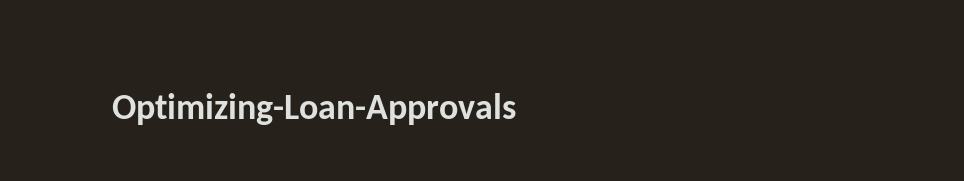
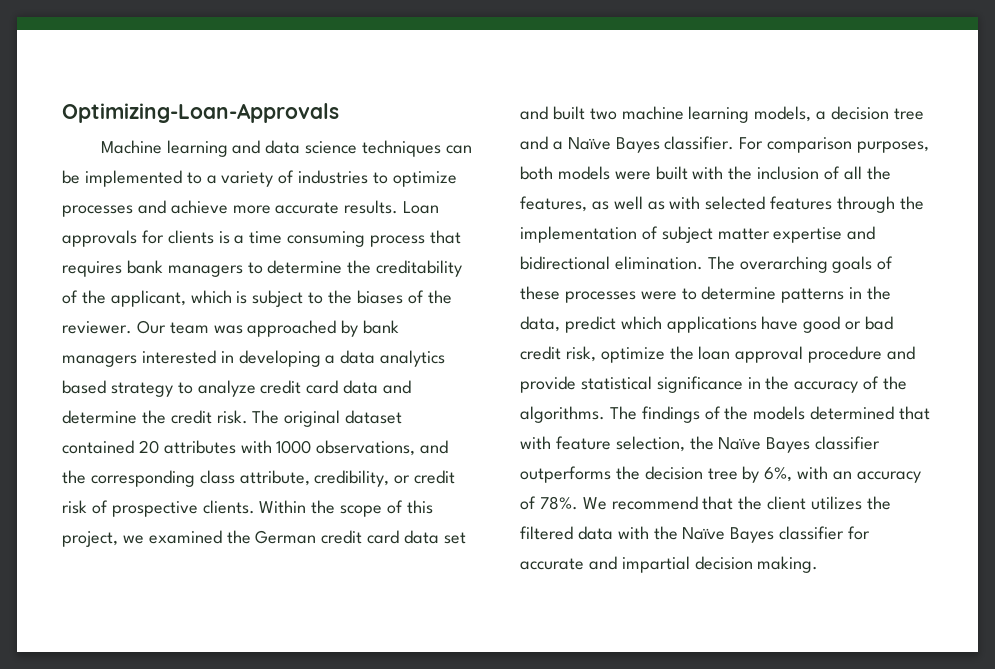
(516, 109) none -> [100,140,472,157] [62,170,457,187] [62,200,440,217] [62,230,461,247] [62,260,463,277] [62,290,452,307] [62,320,400,337] [62,350,446,367] [62,380,412,397] [62,410,403,427] [62,440,449,456] [62,470,456,487] [62,500,433,517] [62,530,466,547] [520,106,924,123] [520,136,930,153] [520,166,891,180] [520,196,924,213] [520,226,876,243] [520,256,894,273] [520,286,892,303] [520,316,894,333] [520,346,916,363] [520,376,908,393] [520,406,931,423] [520,436,881,453] [520,466,921,483] [520,496,891,510] [520,526,871,543] [520,556,819,573] // Machine learning and data science techniques can be implemented to a variety of industries to optimize processes and achieve more accurate results. Loan approvals for clients is a time consuming process that requires bank managers to determine the creditability of the applicant, which is subject to the biases of the reviewer. Our team was approached by bank managers interested in developing a data analytics based strategy to analyze credit card data and determine the credit risk. The original dataset contained 20 attributes with 1000 observations, and the corresponding class attribute, credibility, or credit risk of prospective clients. Within the scope of this project, we examined the German credit card data set and built two machine learning models, a decision tree and a Naïve Bayes classifier. For comparison purposes, both models were built with the inclusion of all the features, as well as with selected features through the implementation of subject matter expertise and bidirectional elimination. The overarching goals of these processes were to determine patterns in the data, predict which applications have good or bad credit risk, optimize the loan approval procedure and provide statistical significance in the accuracy of the algorithms. The findings of the models determined that with feature selection, the Naïve Bayes classifier outperforms the decision tree by 6%, with an accuracy of 78%. We recommend that the client utilizes the filtered data with the Naïve Bayes classifier for accurate and impartial decision making.

